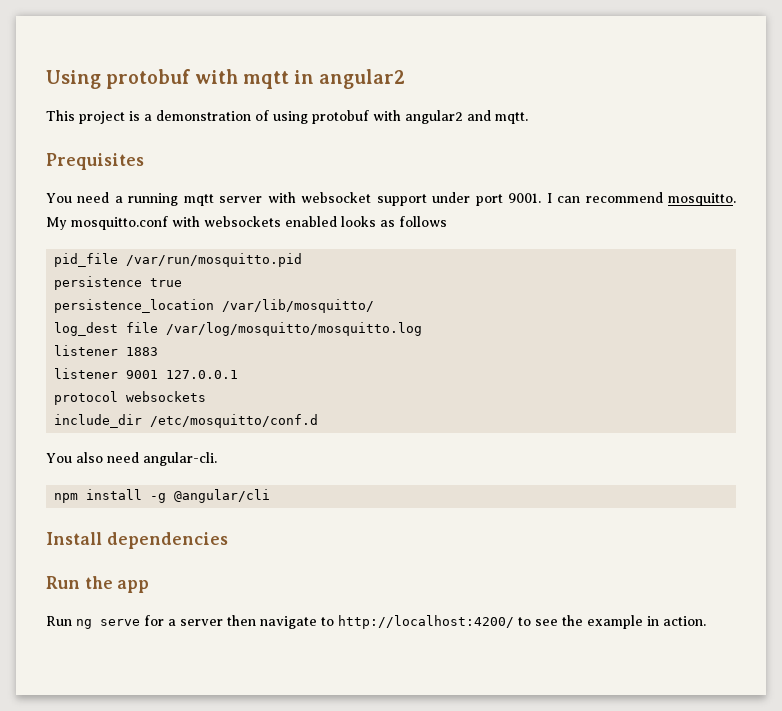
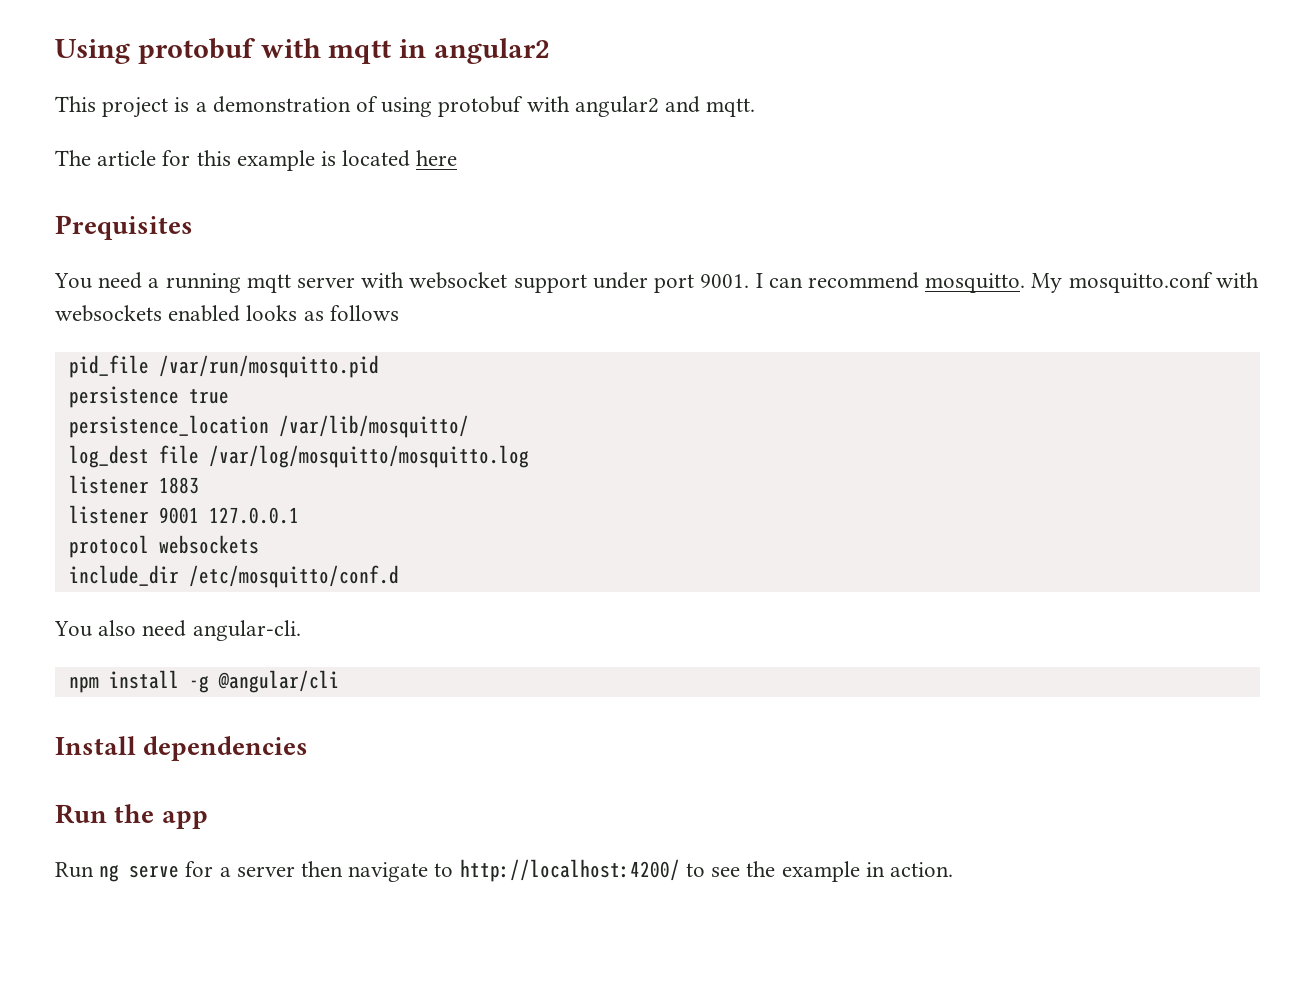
(528, 118) none -> [55,150,458,171] // The article for this example is located here

